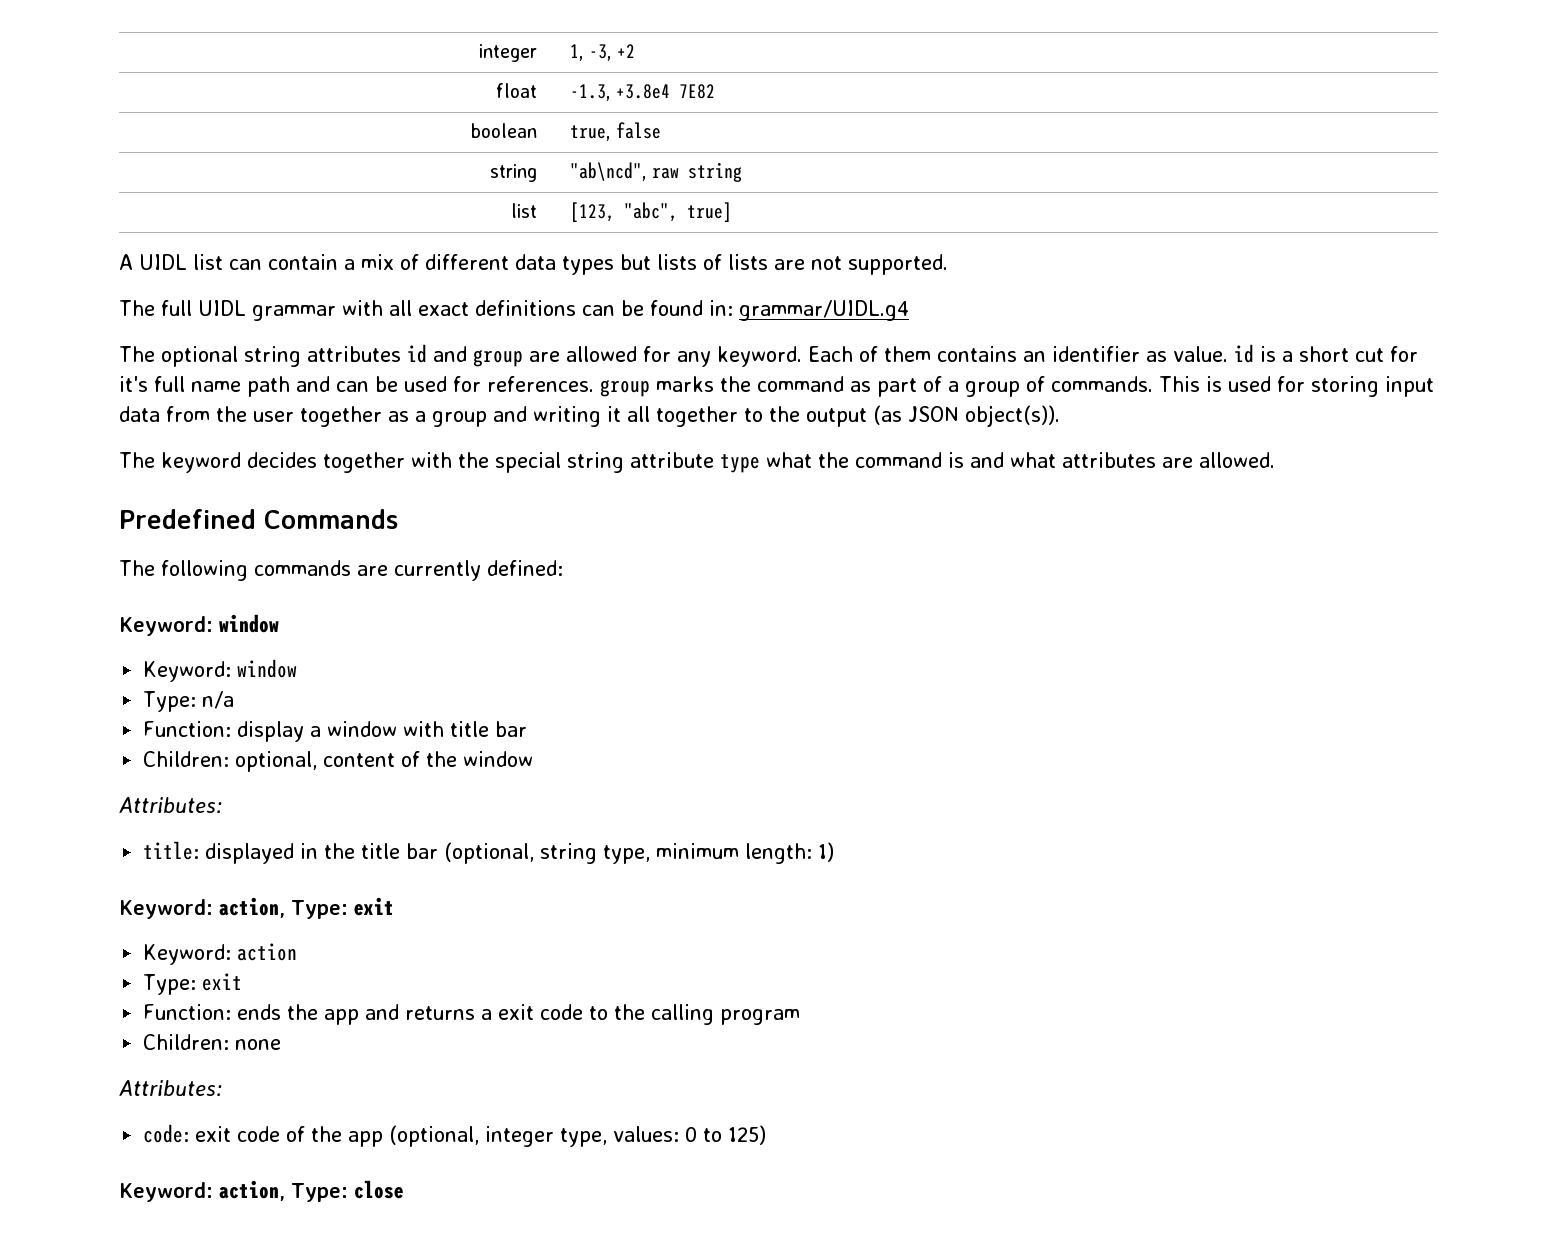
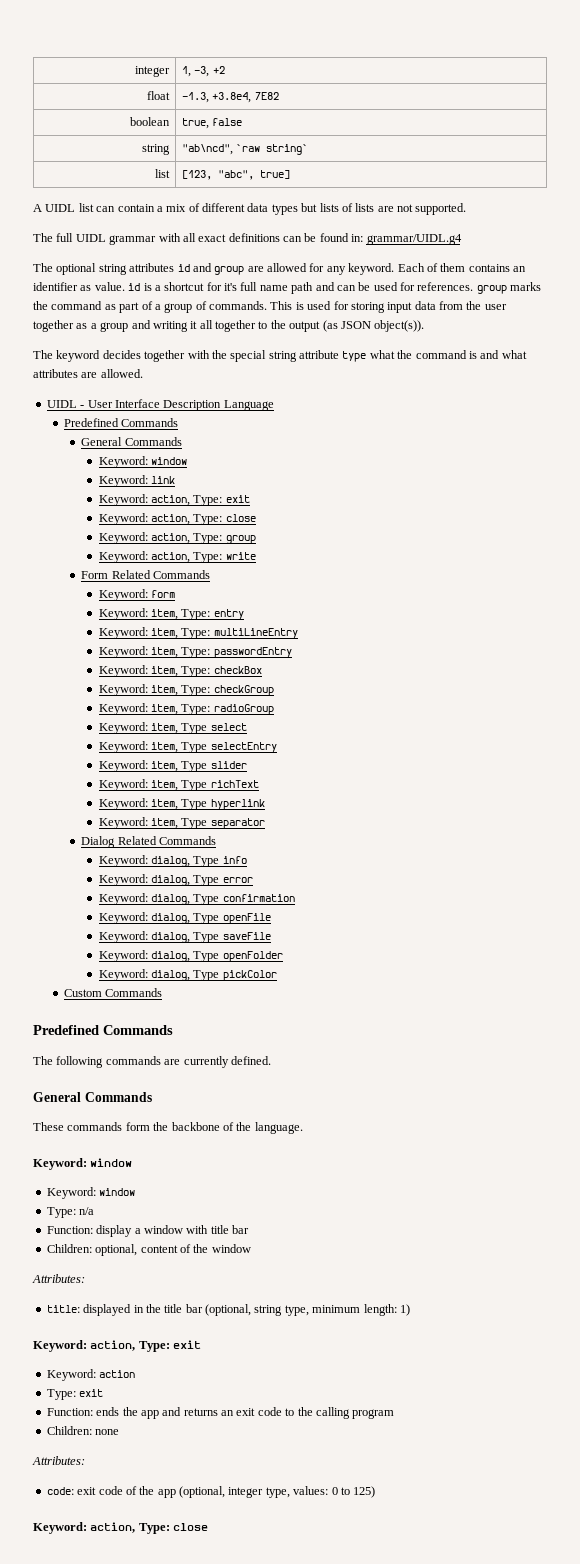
[616,84,671,99] +3.8e4 -> [212,92,252,103] +3.8e4,
[652,162,743,182] raw string -> [236,144,309,155] `raw string`
[1299,346,1384,362] short cut -> [164,282,205,291] shortcut
(1275, 460) none -> [46,399,274,411] [64,418,179,427] [81,437,182,446] [98,456,188,468] [98,475,176,487] [98,494,250,506] [98,513,256,525] [98,532,256,544] [98,551,256,563] [81,570,211,579] [98,589,176,601] [98,608,244,620] [98,627,298,639] [98,646,292,658] [98,665,262,677] [98,684,274,696] [98,703,274,715] [98,722,247,734] [98,741,277,753] [98,760,247,772] [98,779,259,791] [98,798,265,810] [98,817,265,829] [81,836,217,848] [98,855,247,867] [98,874,253,886] [98,893,295,905] [98,912,271,924] [98,931,271,943] [98,950,283,962] [98,969,277,981] [64,988,163,997] // UIDL - User Interface Description Language // Predefined Commands // General Commands // Keyword: window // Keyword: link // Keyword: action, Type: exit // Keyword: action, Type: close // Keyword: action, Type: group // Keyword: action, Type: write // Form Related Commands // Keyword: form // Keyword: item, Type: entry // Keyword: item, Type: multiLineEntry // Keyword: item, Type: passwordEntry // Keyword: item, Type: checkBox // Keyword: item, Type: checkGroup // Keyword: item, Type: radioGroup // Keyword: item, Type select // Keyword: item, Type selectEntry // Keyword: item, Type slider // Keyword: item, Type richText // Keyword: item, Type hyperlink // Keyword: item, Type separator // Dialog Related Commands // Keyword: dialog, Type info // Keyword: dialog, Type error // Keyword: dialog, Type confirmation // Keyword: dialog, Type openFile // Keyword: dialog, Type saveFile // Keyword: dialog, Type openFolder // Keyword: dialog, Type pickColor // Custom Commands
[487,560,563,576] defined: -> [230,1056,271,1065] [33,1092,152,1102] [33,1122,303,1134] defined. // General Commands // These commands form the backbone of the language.
[481,1009,493,1020] a -> [221,1410,234,1416] an

